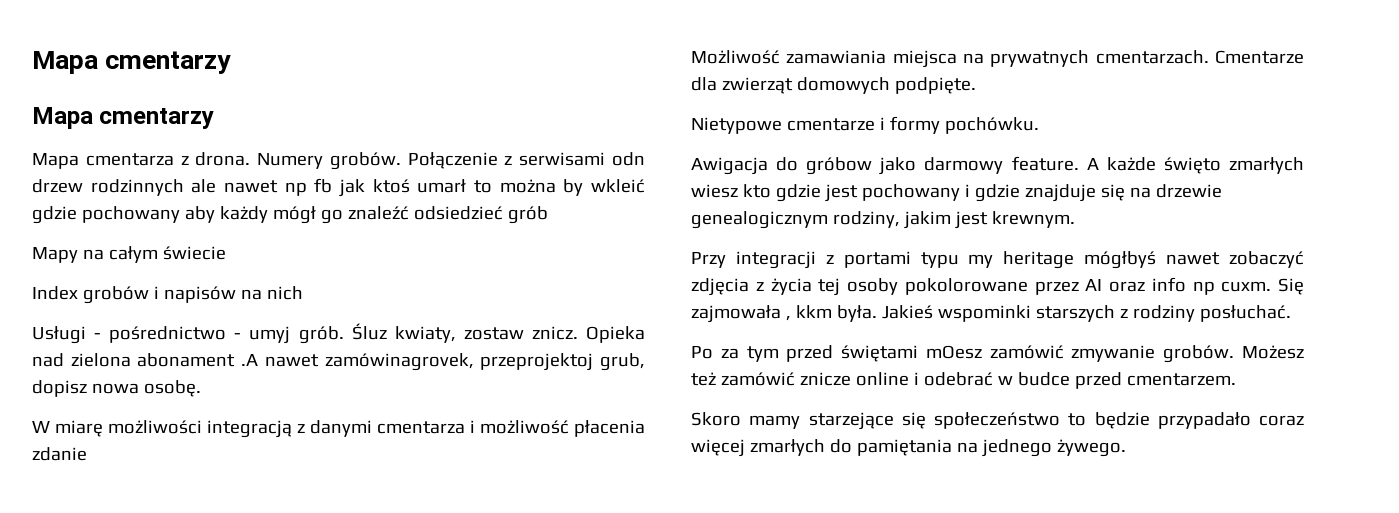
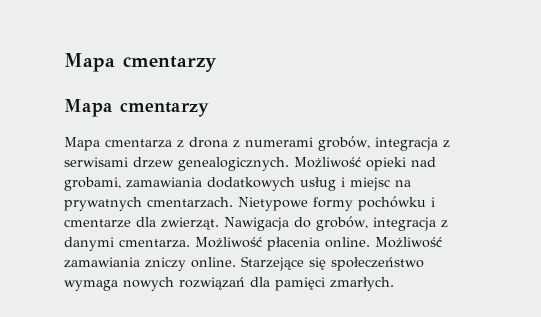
[195,152,645,170] [32,178,645,197] [32,206,548,224] [32,246,226,263] [32,286,303,304] [32,323,646,344] [32,353,645,371] [32,380,201,397] [32,420,645,438] [32,447,87,461] [691,50,1304,68] [691,77,976,94] [691,116,1039,134] [691,156,1304,175] [691,184,1222,202] [691,211,1075,229] [691,251,1304,269] [691,277,1304,296] [691,305,1291,323] [691,345,1304,363] [691,372,1236,389] [691,412,1304,430] [691,439,1126,457] drona. Numery grobów. Połączenie z serwisami odn drzew rodzinnych ale nawet np fb jak ktoś umarł to można by wkleić gdzie pochowany aby każdy mógł go znaleźć odsiedzieć grób // Mapy na całym świecie // Index grobów i napisów na nich // Usługi - pośrednictwo - umyj grób. Śluz kwiaty, zostaw znicz. Opieka nad zielona abonament .A nawet zamówinagrovek, przeprojektoj grub, dopisz nowa osobę. // W miarę możliwości integracją z danymi cmentarza i możliwość płacenia zdanie // Możliwość zamawiania miejsca na prywatnych cmentarzach. Cmentarze dla zwierząt domowych podpięte. // Nietypowe cmentarze i formy pochówku. // Awigacja do gróbow jako darmowy feature. A każde święto zmarłych wiesz kto gdzie jest pochowany i gdzie znajduje się na drzewie genealogicznym rodziny, jakim jest krewnym. // Przy integracji z portami typu my heritage mógłbyś nawet zobaczyć zdjęcia z życia tej osoby pokolorowane przez AI oraz info np cuxm. Się zajmowała , kkm była. Jakieś wspominki starszych z rodziny posłuchać. // Po za tym przed świętami mOesz zamówić zmywanie grobów. Możesz też zamówić znicze online i odebrać w budce przed cmentarzem. // Skoro mamy starzejące się społeczeństwo to będzie przypadało coraz więcej zmarłych do pamiętania na jednego żywego. -> [189,136,450,151] [64,157,436,171] [64,177,411,191] [64,196,435,211] [64,216,448,231] [64,237,442,251] [64,256,424,271] [64,277,394,291] drona z numerami grobów, integracja z serwisami drzew genealogicznych. Możliwość opieki nad grobami, zamawiania dodatkowych usług i miejsc na prywatnych cmentarzach. Nietypowe formy pochówku i cmentarze dla zwierząt. Nawigacja do grobów, integracja z danymi cmentarza. Możliwość płacenia online. Możliwość zamawiania zniczy online. Starzejące się społeczeństwo wymaga nowych rozwiązań dla pamięci zmarłych.

